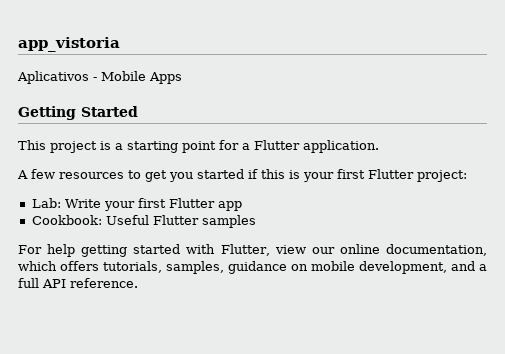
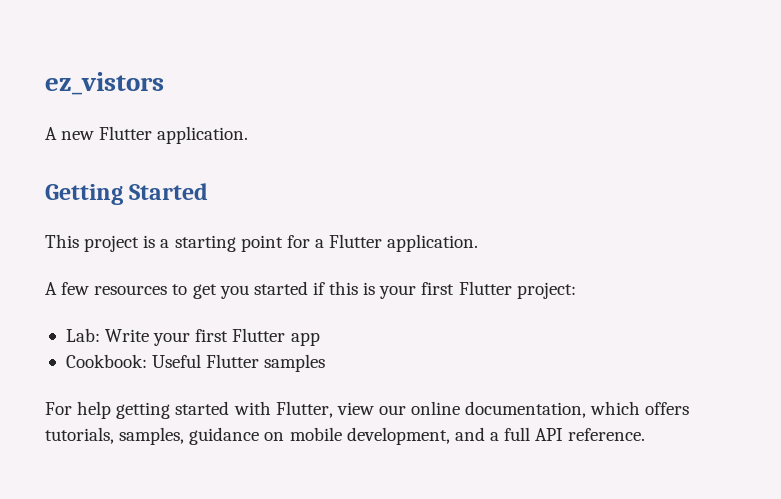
[18,37,120,52] [17,71,182,84] app_vistoria // Aplicativos - Mobile Apps -> [45,72,164,95] [45,126,249,144] ez_vistors // A new Flutter application.

